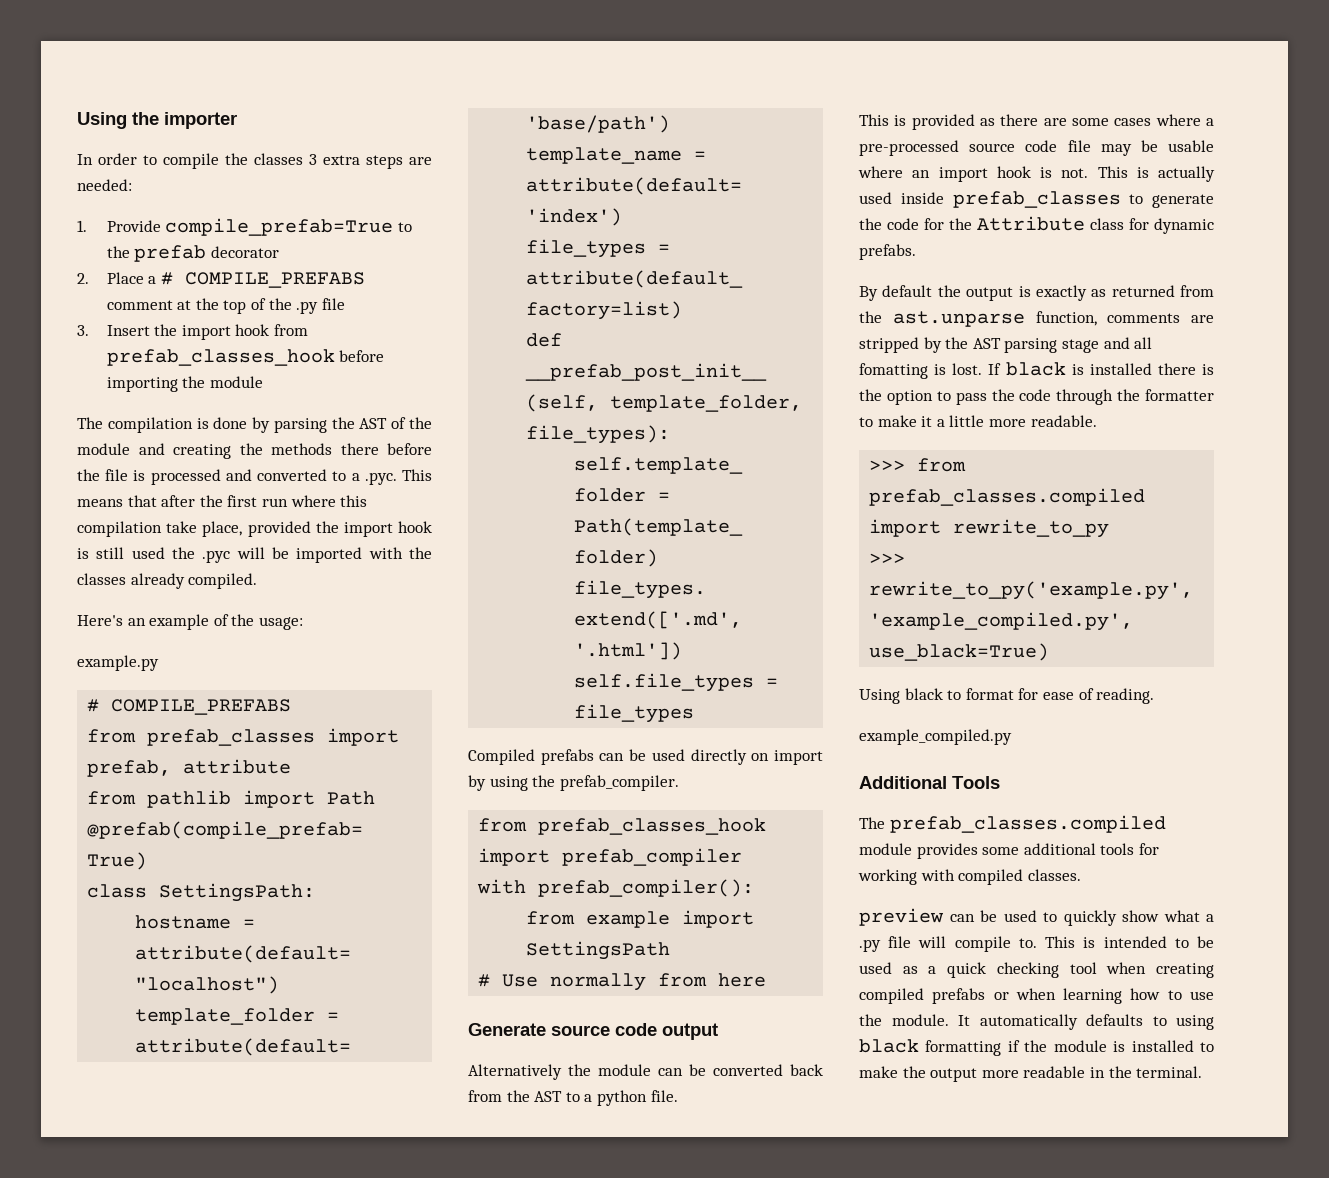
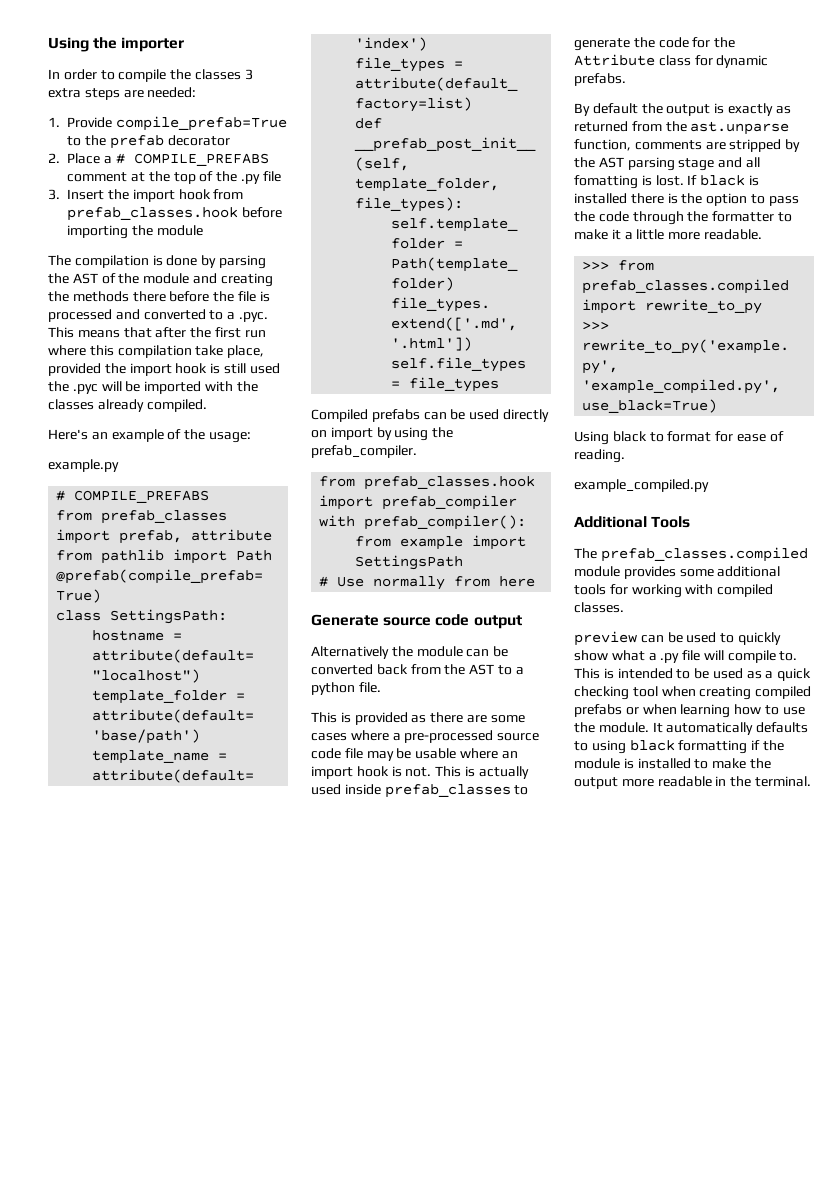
[106,349,335,366] prefab_classes_hook -> [67,207,239,221] prefab_classes.hook
[538,818,767,835] prefab_classes_hook -> [364,476,536,490] prefab_classes.hook

